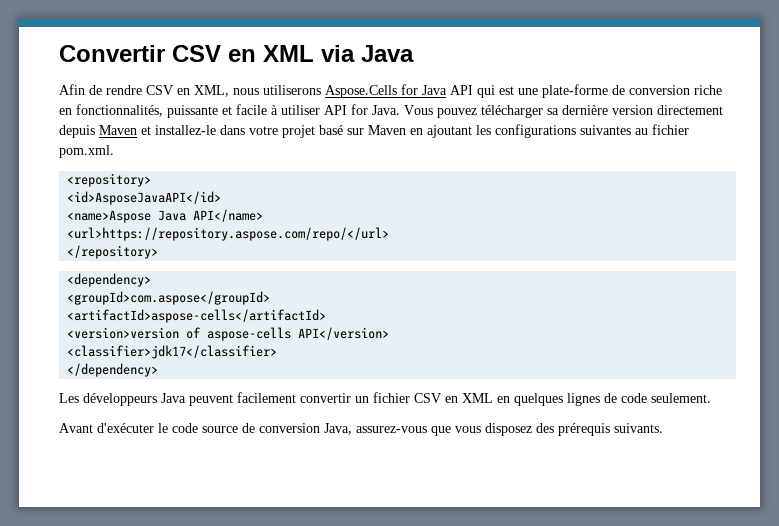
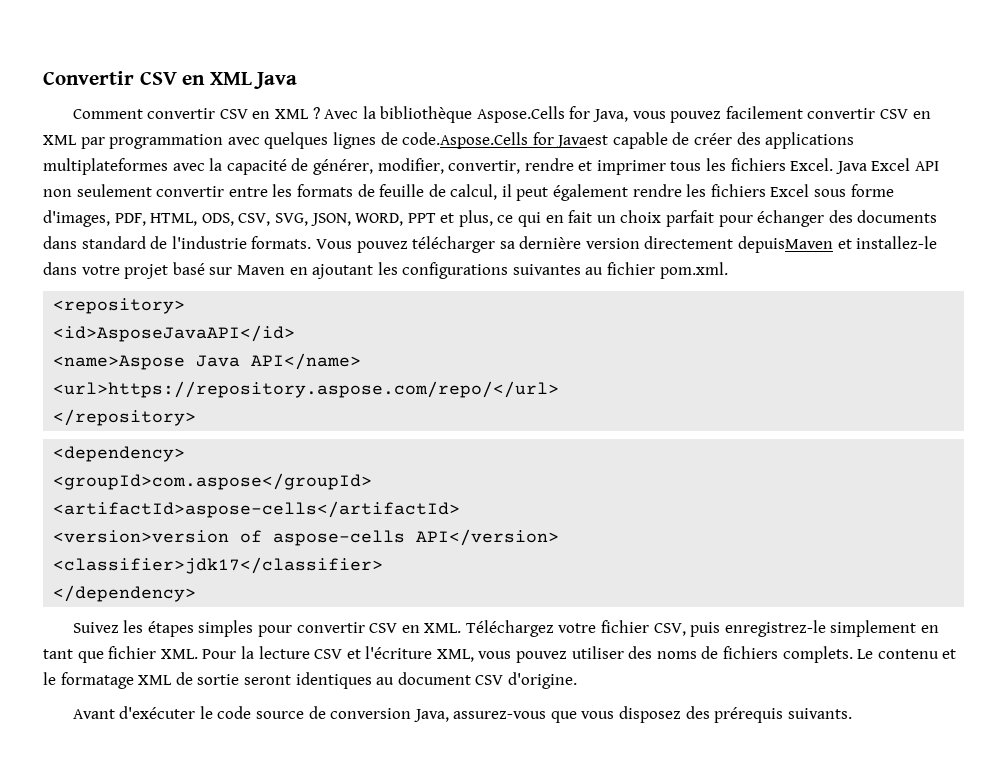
[321,45,355,62] via -> (252, 78) none
[59,84,722,98] [59,104,400,118] Afin de rendre CSV en XML, nous utiliserons Aspose.Cells for Java API qui est une plate-forme de conversion riche en fonctionnalités, puissante et facile à utiliser API for Java. -> [72,106,931,123] [43,132,855,149] [43,158,940,175] [43,184,894,201] [43,210,938,227] [43,236,312,249] Comment convertir CSV en XML ? Avec la bibliothèque Aspose.Cells for Java, vous pouvez facilement convertir CSV en XML par programmation avec quelques lignes de code.Aspose.Cells for Javaest capable de créer des applications multiplateformes avec la capacité de générer, modifier, convertir, rendre et imprimer tous les fichiers Excel. Java Excel API non seulement convertir entre les formats de feuille de calcul, il peut également rendre les fichiers Excel sous forme d'images, PDF, HTML, ODS, CSV, SVG, JSON, WORD, PPT et plus, ce qui en fait un choix parfait pour échanger des documents dans standard de l'industrie formats.
[59,125,137,138] depuis Maven -> [738,236,834,253] depuisMaven
[59,392,711,406] Les développeurs Java peuvent facilement convertir un fichier CSV en XML en quelques lignes de code seulement. -> [72,620,939,637] [43,646,957,663] [43,672,577,689] Suivez les étapes simples pour convertir CSV en XML. Téléchargez votre fichier CSV, puis enregistrez-le simplement en tant que fichier XML. Pour la lecture CSV et l'écriture XML, vous pouvez utiliser des noms de fichiers complets. Le contenu et le formatage XML de sortie seront identiques au document CSV d'origine.

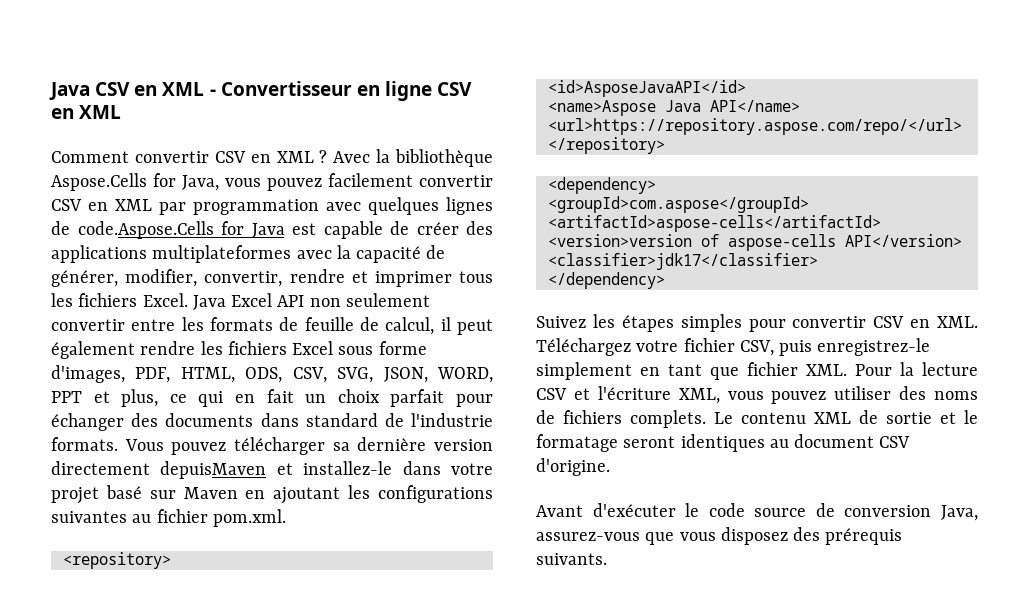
[43,71,298,89] Convertir CSV en XML Java -> [49,81,473,101] [51,105,122,119] Java CSV en XML - Convertisseur en ligne CSV en XML
[556,135,609,148] Javaest -> [251,223,316,238] Java est
[942,649,957,659] [43,672,240,689] et le formatage XML de sortie -> [814,410,978,424] [536,434,618,452] XML de sortie et le formatage

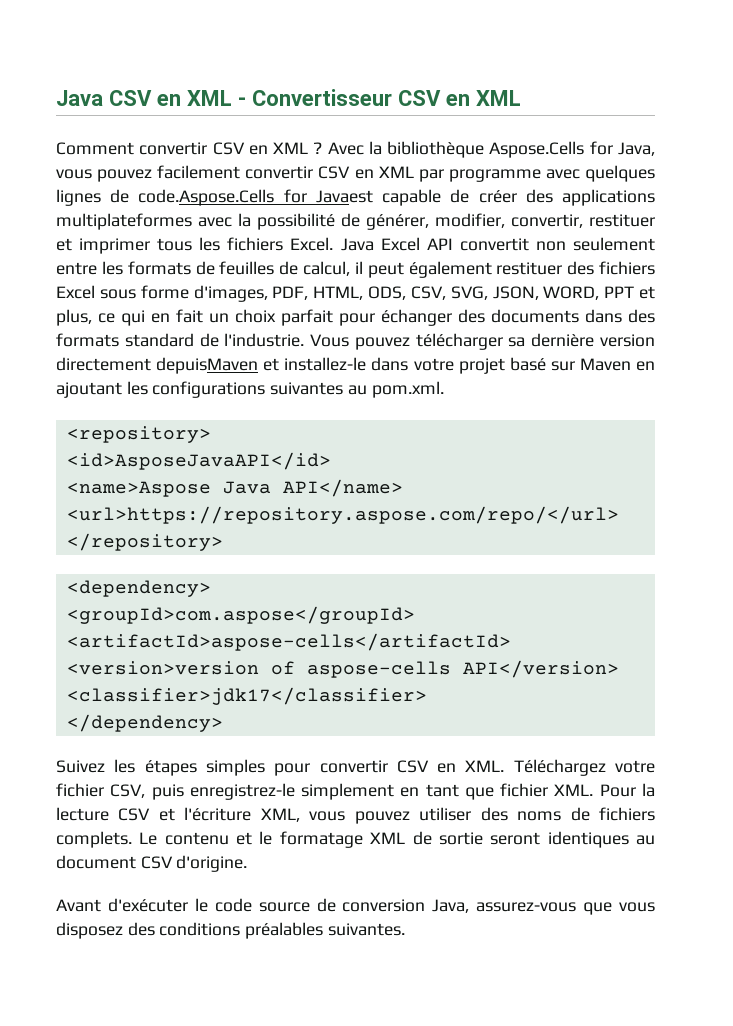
[356,81,432,101] en ligne -> (392, 97) none
[193,199,319,215] programmation -> [448,169,541,182] programme
[251,223,316,238] Java est -> [315,190,373,203] Javaest
[356,246,422,263] capacité -> [257,213,335,230] possibilité
[289,269,345,283] rendre -> [589,214,655,227] restituer
(305, 301) none -> [459,238,529,251] convertit
[51,319,125,331] convertir -> (655, 244) none
[304,317,354,331] feuille -> [219,261,275,275] feuilles
[140,341,223,355] rendre les -> [496,261,595,275] restituer des
[305,413,493,427] [51,437,118,451] standard de l'industrie formats. -> [628,309,655,323] [56,333,305,347] des formats standard de l'industrie.
[156,509,208,523] fichier -> (367, 390) none
[814,410,978,424] [536,434,618,452] XML de sortie et le formatage -> [236,831,483,848] et le formatage XML de sortie
[825,528,903,545] [536,553,607,565] prérequis suivants. -> [159,922,405,939] conditions préalables suivantes.

